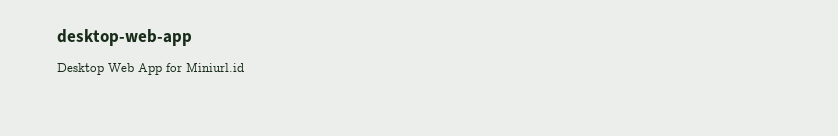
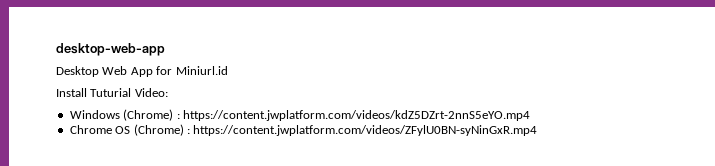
(244, 67) none -> [56,88,168,97] [69,109,530,121] [69,124,538,136] // Install Tuturial Video: // Windows (Chrome) : https://content.jwplatform.com/videos/kdZ5DZrt-2nnS5eYO.mp4 // Chrome OS (Chrome) : https://content.jwplatform.com/videos/ZFylU0BN-syNinGxR.mp4

